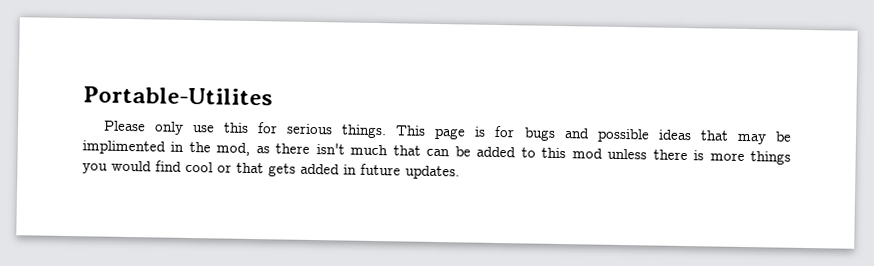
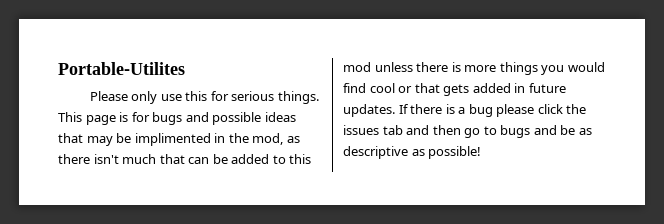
(460, 172) none -> [398,104,587,117] [343,125,592,138] [343,146,482,159] If there is a bug please click the issues tab and then go to bugs and be as descriptive as possible!

